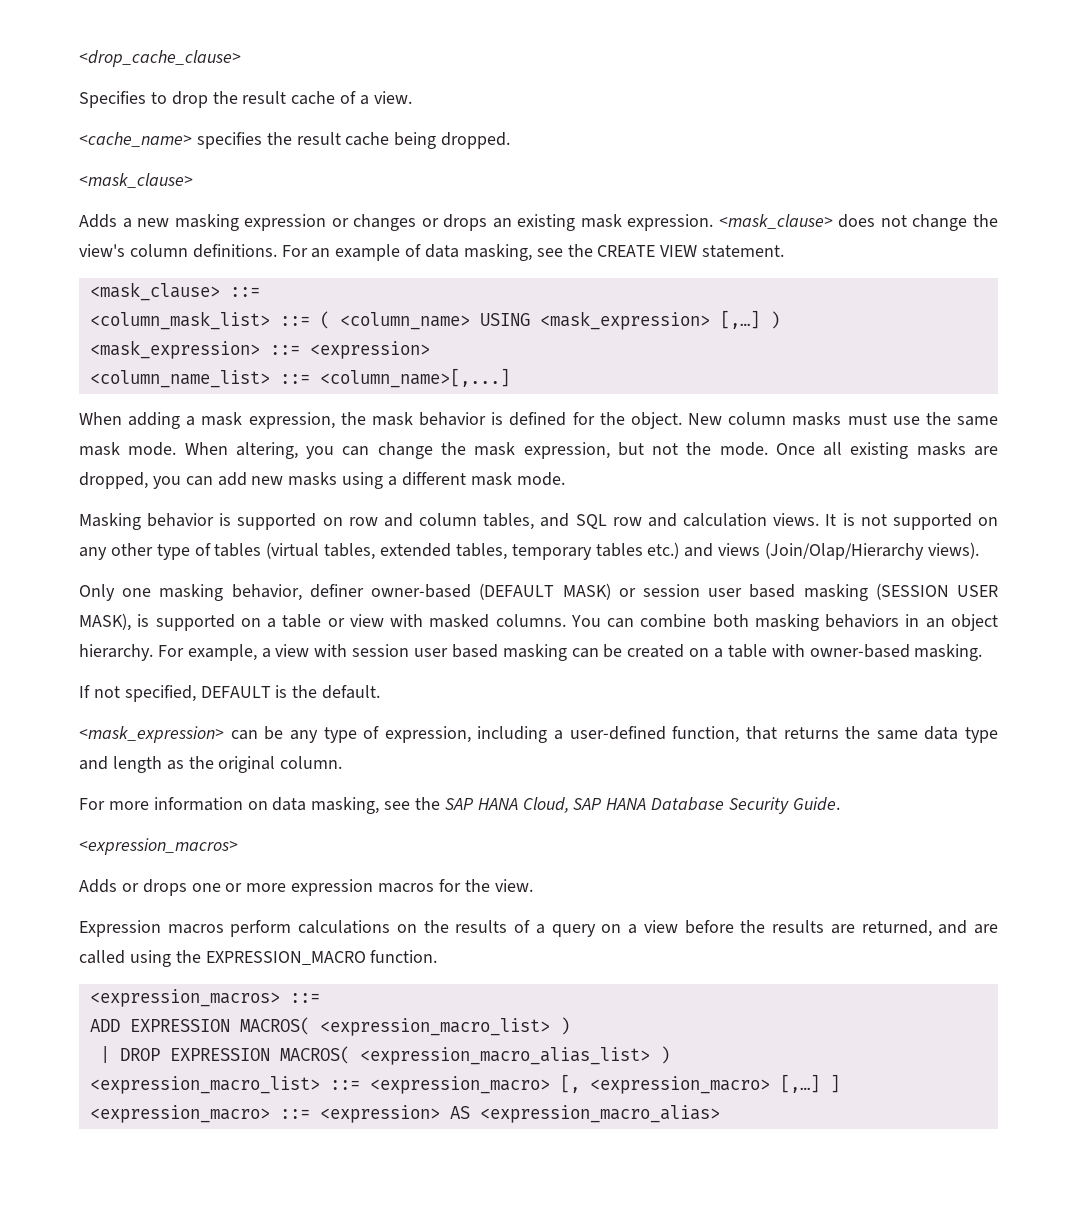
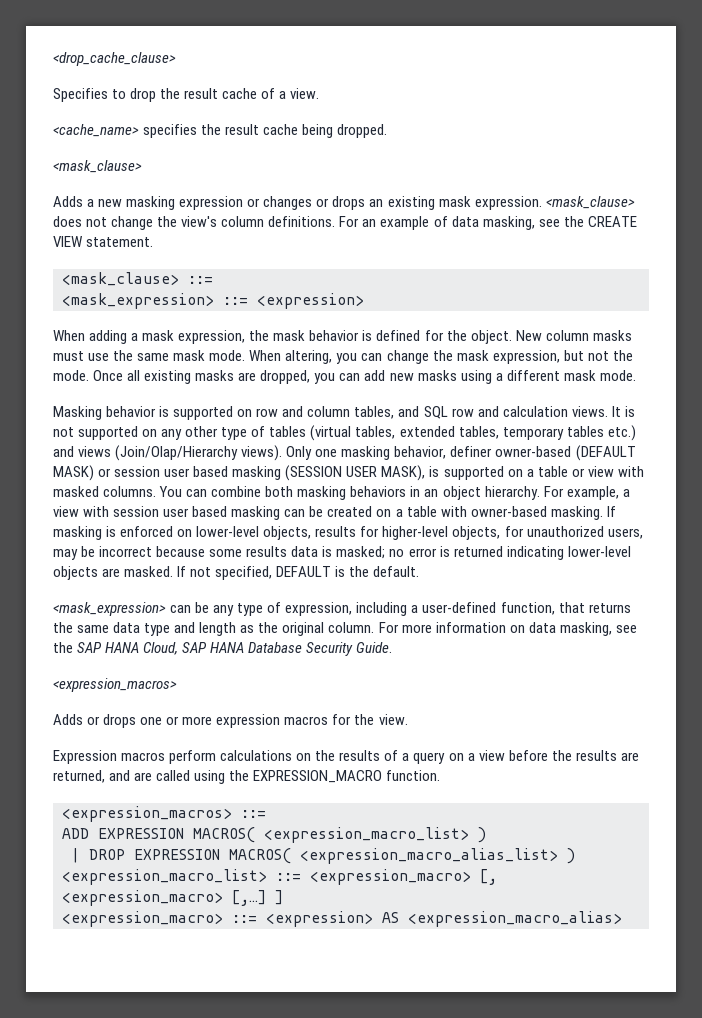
[89,310,780,330] // <column_mask_list> ::= ( <column_name> USING <mask_expression> [,…] ) -> (213, 280) none
[89,368,510,388] // <column_name_list> ::= <column_name>[,...] -> (364, 301) none
(979, 550) // -> (283, 453) none
(983, 652) // -> [606,506,616,517] [53,526,643,540] [53,546,631,560] [53,566,174,580] If masking is enforced on lower-level objects, results for higher-level objects, for unauthorized users, may be incorrect because some results data is masked; no error is returned indicating lower-level objects are masked.
(343, 762) // -> (375, 627) none

